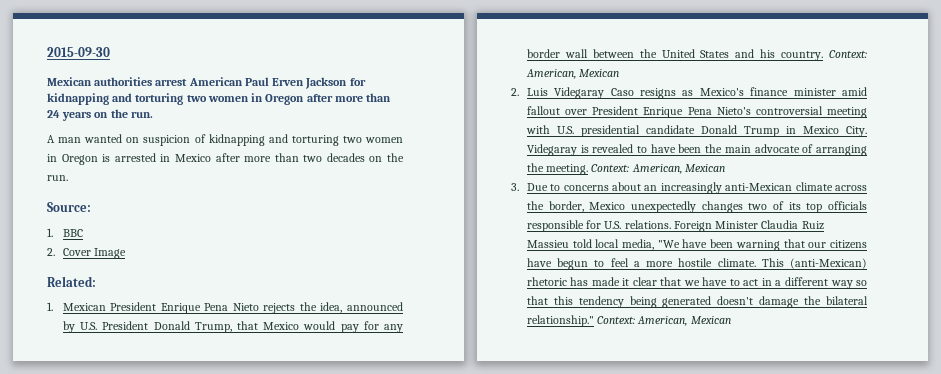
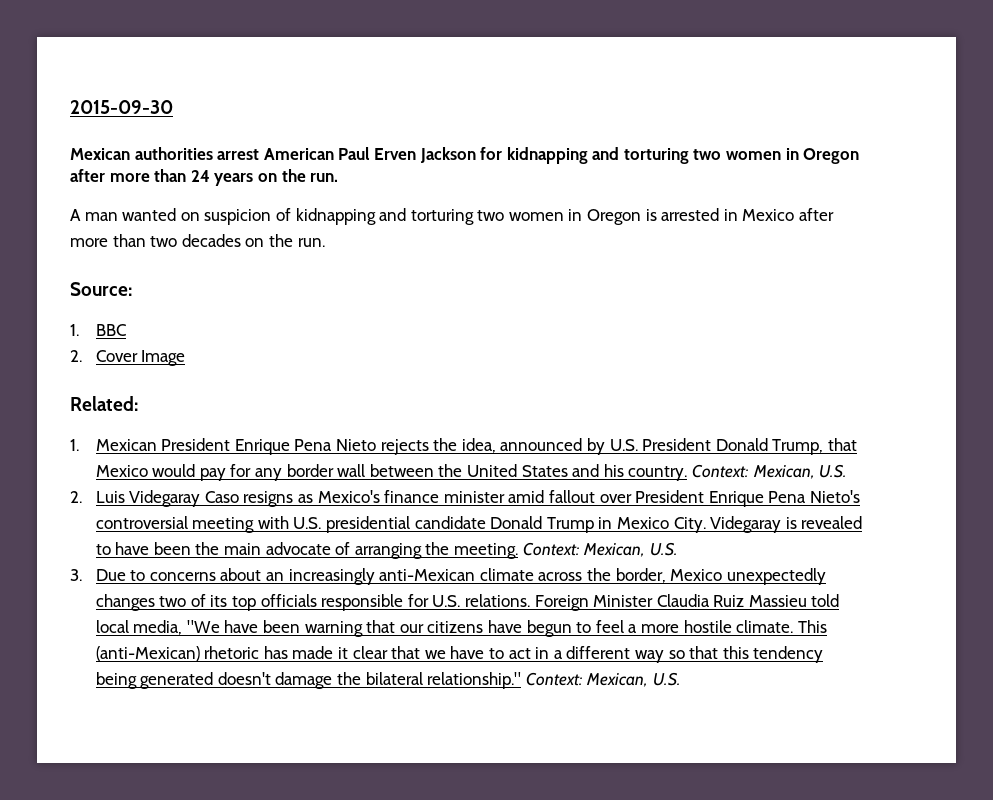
[525,69,620,79] American, Mexican -> [752,464,848,479] Mexican, U.S.
[631,164,725,174] American, Mexican -> [583,542,678,557] Mexican, U.S.
[637,316,731,326] American, Mexican -> [586,672,681,687] Mexican, U.S.

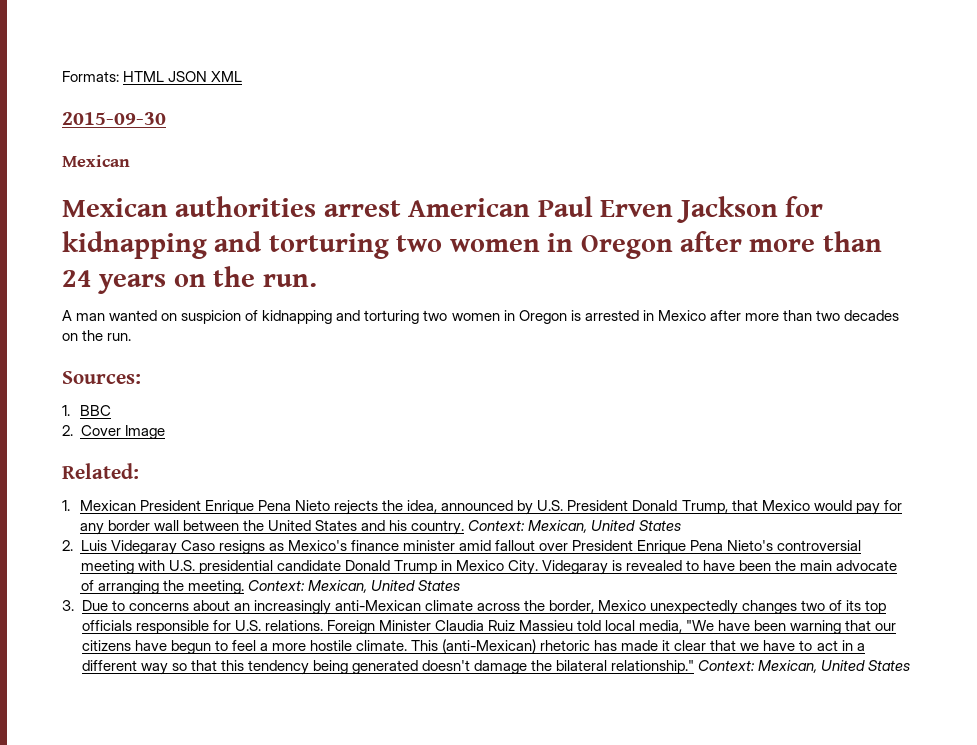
(70, 107) none -> [62,71,243,82] Formats: HTML JSON XML //
(130, 154) none -> [62,198,168,217] // Mexican
[70,282,132,296] Source: -> [62,371,141,384] Sources:
[819,464,848,478] U.S. -> [591,520,681,531] United States
[649,542,678,556] U.S. -> [370,580,460,591] United States
[652,672,681,686] U.S. -> [821,660,911,671] United States

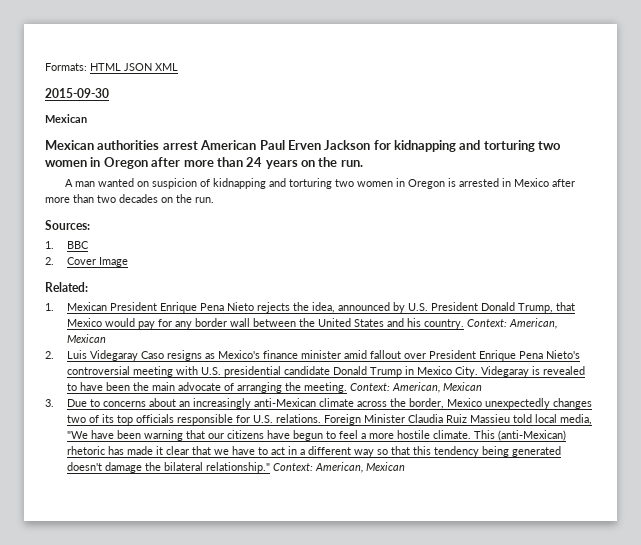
[528,520,681,533] Mexican, United States -> [508,318,557,329] [66,334,106,343] American, Mexican
[307,580,460,593] Mexican, United States -> [391,382,482,393] American, Mexican
[758,660,911,673] Mexican, United States -> [314,462,405,473] American, Mexican

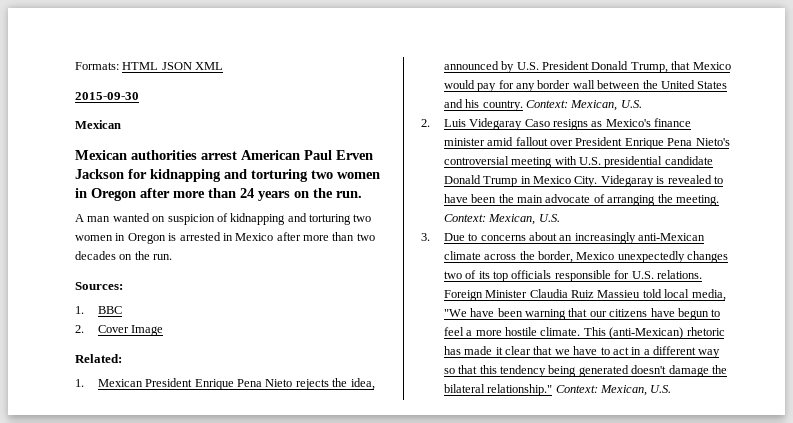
[508,318,557,329] [66,334,106,343] American, Mexican -> [570,100,642,111] Mexican, U.S.
[391,382,482,393] American, Mexican -> [488,214,560,225] Mexican, U.S.
[314,462,405,473] American, Mexican -> [599,385,672,396] Mexican, U.S.

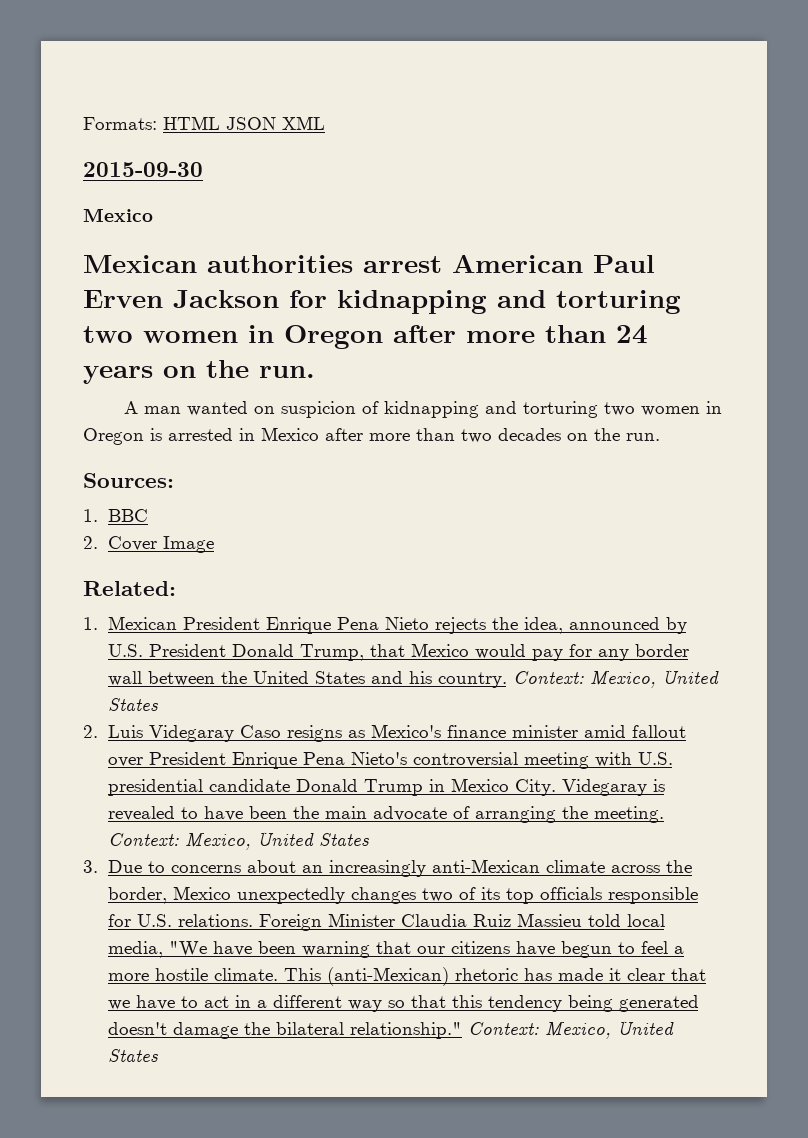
[75,120,121,129] Mexican -> [83,208,153,222] Mexico
[570,100,642,111] Mexican, U.S. -> [589,670,719,688] [107,698,158,711] Mexico, United States
[488,214,560,225] Mexican, U.S. -> [184,832,369,850] Mexico, United States
[599,385,672,396] Mexican, U.S. -> [544,1021,674,1039] [107,1049,158,1062] Mexico, United States

